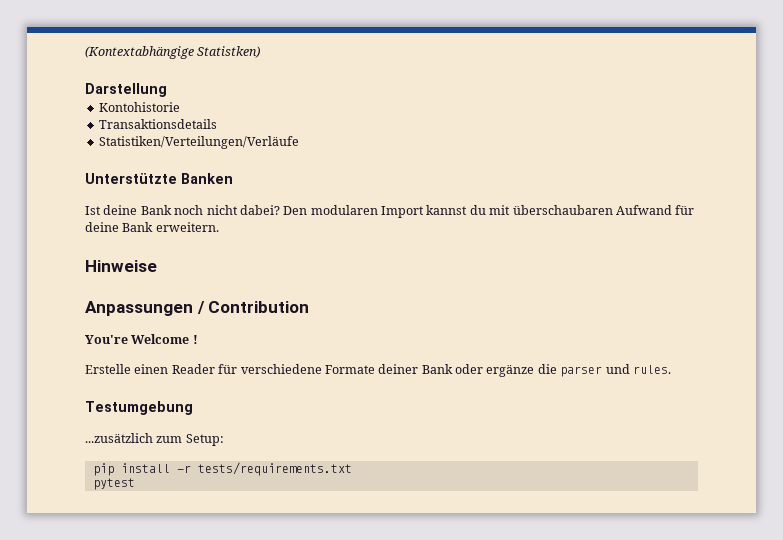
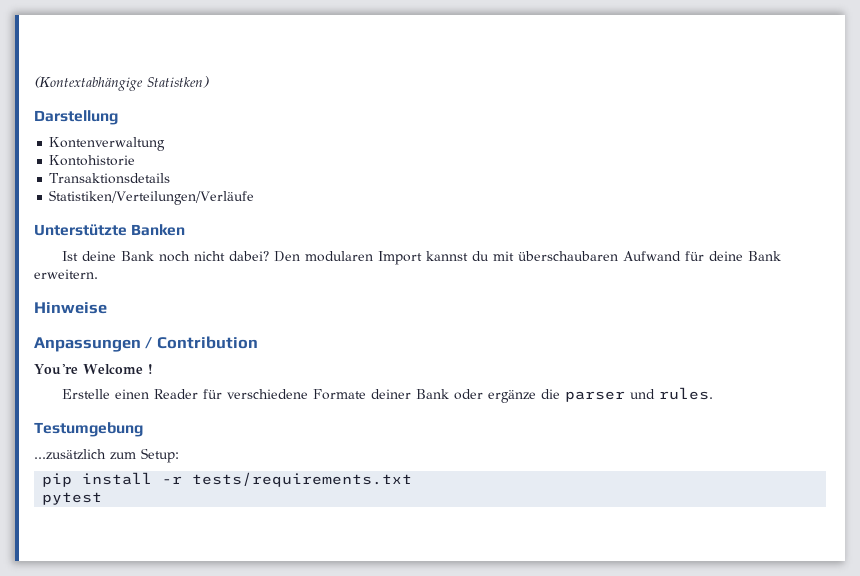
(167, 90) none -> [49,137,166,151] // Kontenverwaltung

